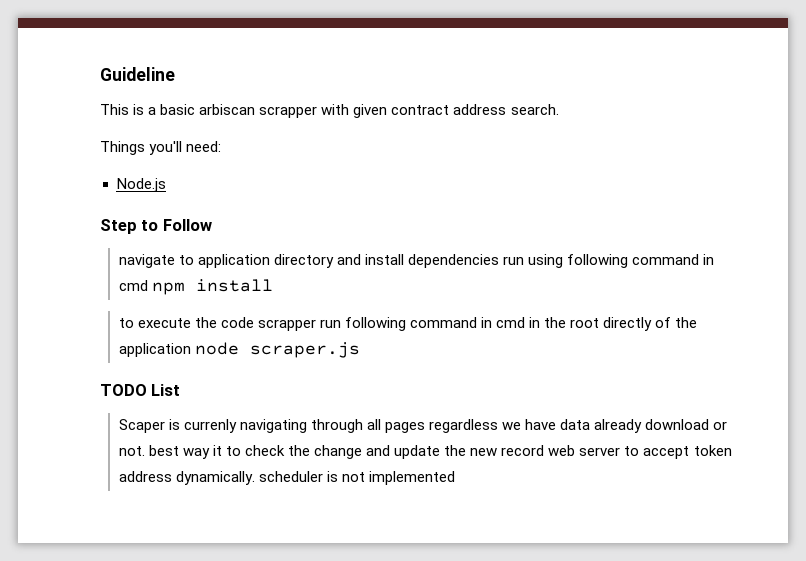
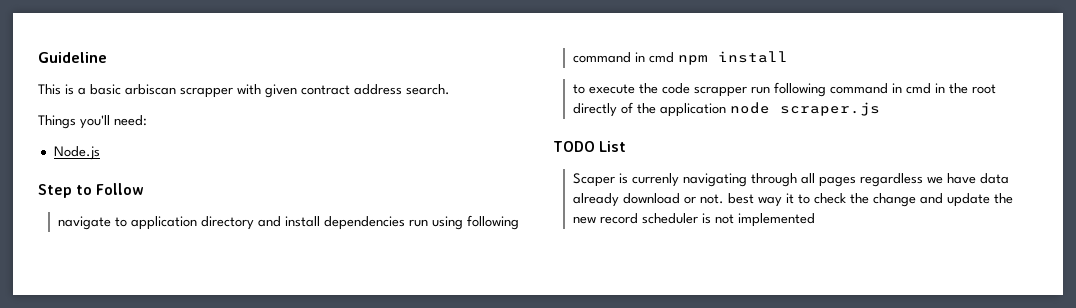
[548,445,732,459] [118,471,255,485] web server to accept token address dynamically. -> (639, 218) none

